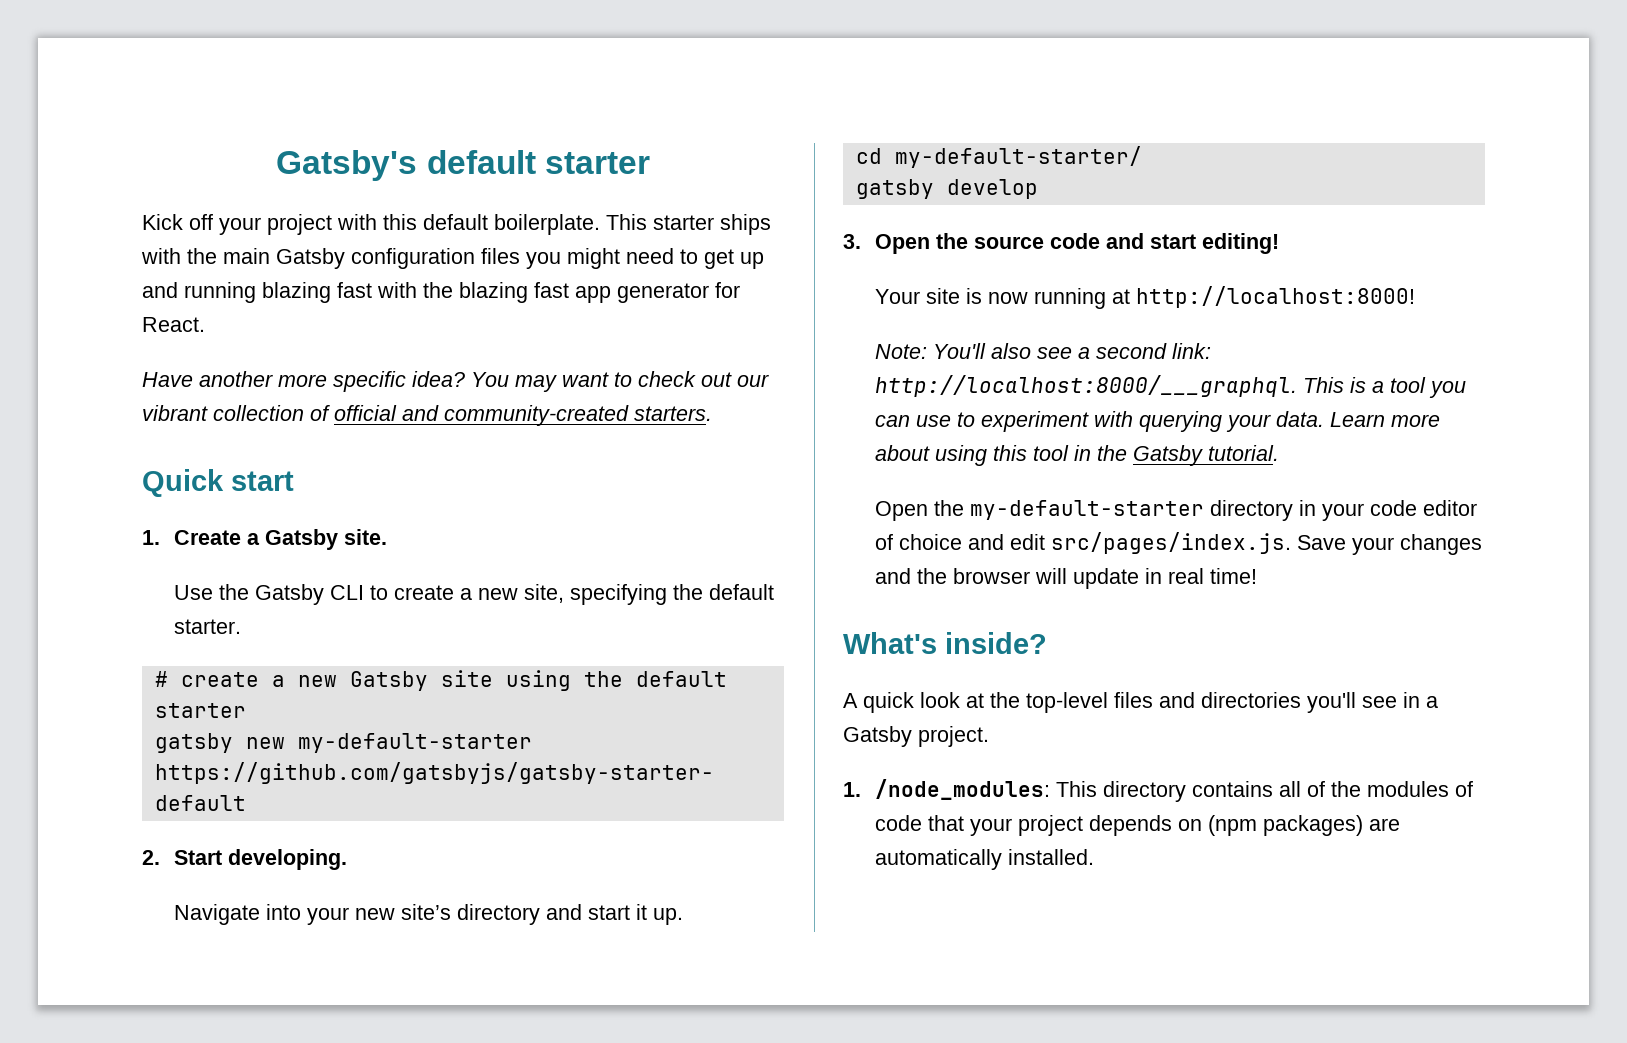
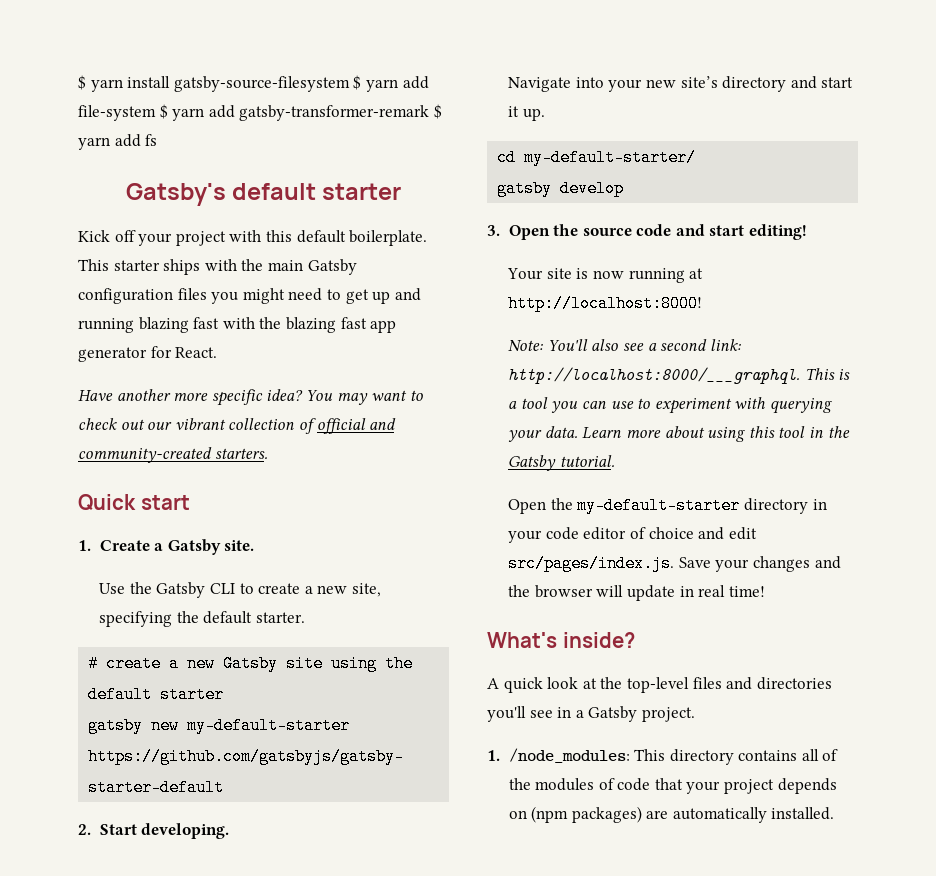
(276, 165) none -> [78,75,429,92] [78,104,442,121] [78,134,158,150] $ yarn install gatsby-source-filesystem $ yarn add file-system $ yarn add gatsby-transformer-remark $ yarn add fs //

